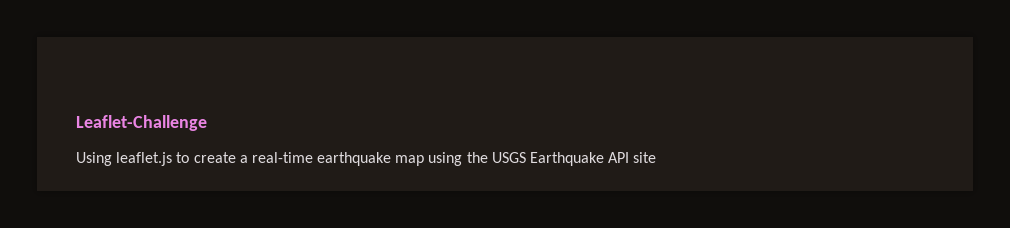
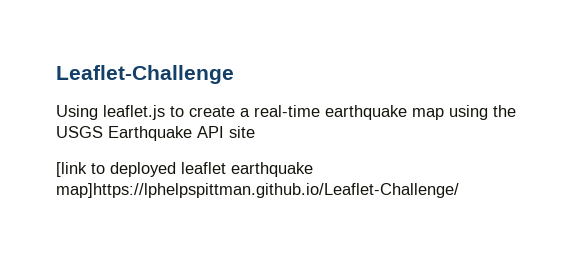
(657, 157) none -> [56,162,313,177] [56,183,459,198] // [link to deployed leaflet earthquake map]https://lphelpspittman.github.io/Leaflet-Challenge/

